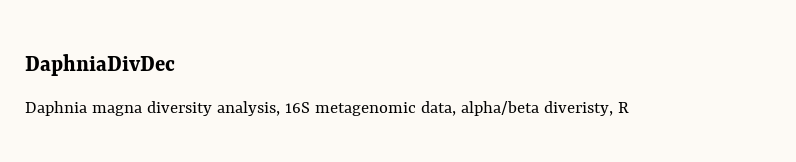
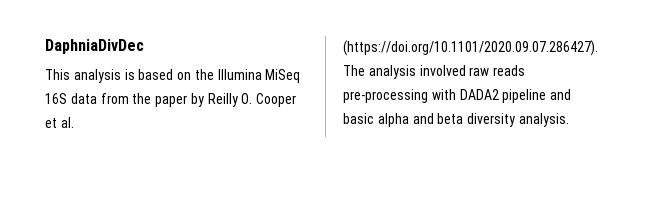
[25,101,629,116] Daphnia magna diversity analysis, 16S metagenomic data, alpha/beta diveristy, R -> [45,69,301,83] [45,93,297,107] [45,117,74,128] [343,40,598,56] [343,65,526,79] [343,89,572,103] [343,113,569,127] This analysis is based on the Illumina MiSeq 16S data from the paper by Reilly O. Cooper et al. (https://doi.org/10.1101/2020.09.07.286427). The analysis involved raw reads pre-processing with DADA2 pipeline and basic alpha and beta diversity analysis.

